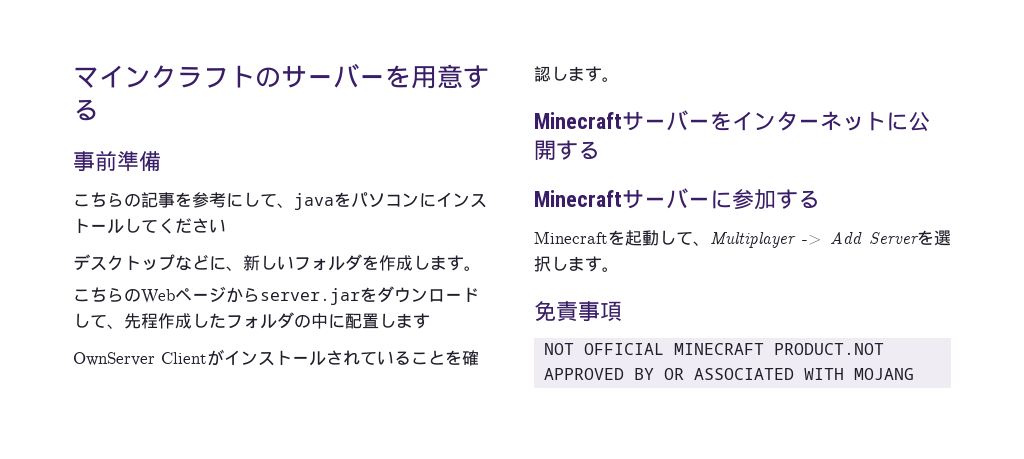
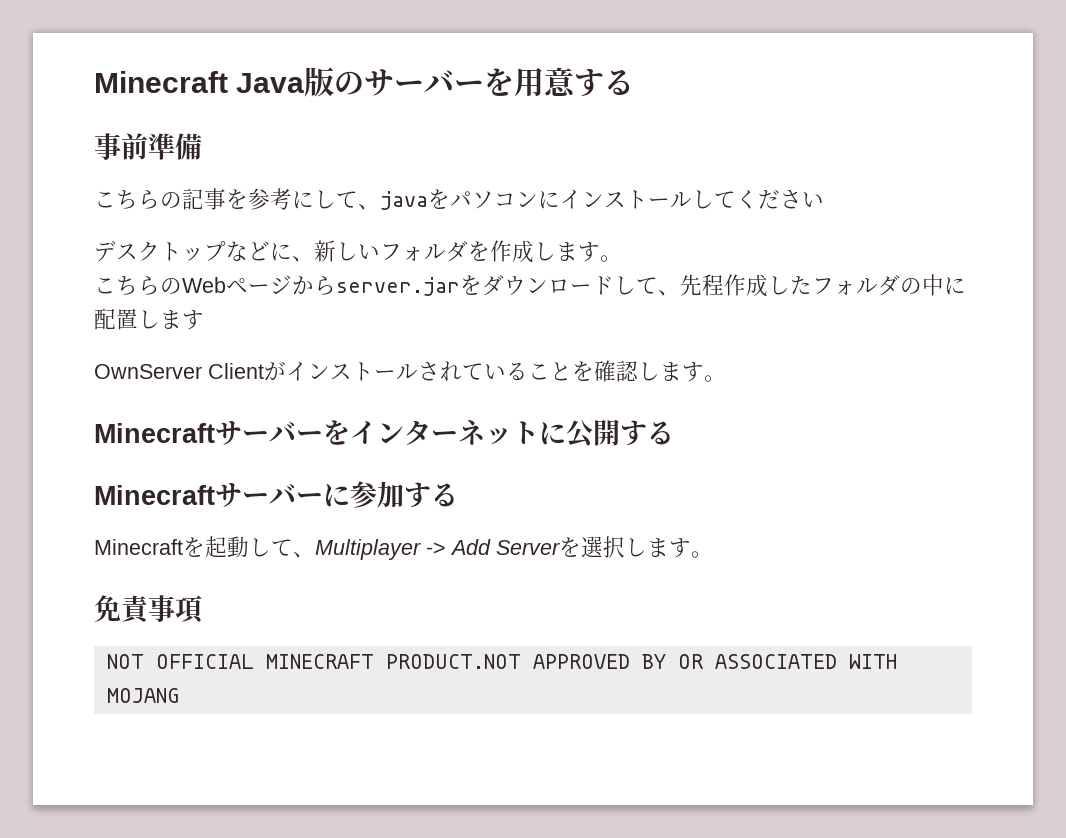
[73,65,255,88] マインクラフト -> [94,67,335,97] Minecraft Java版

